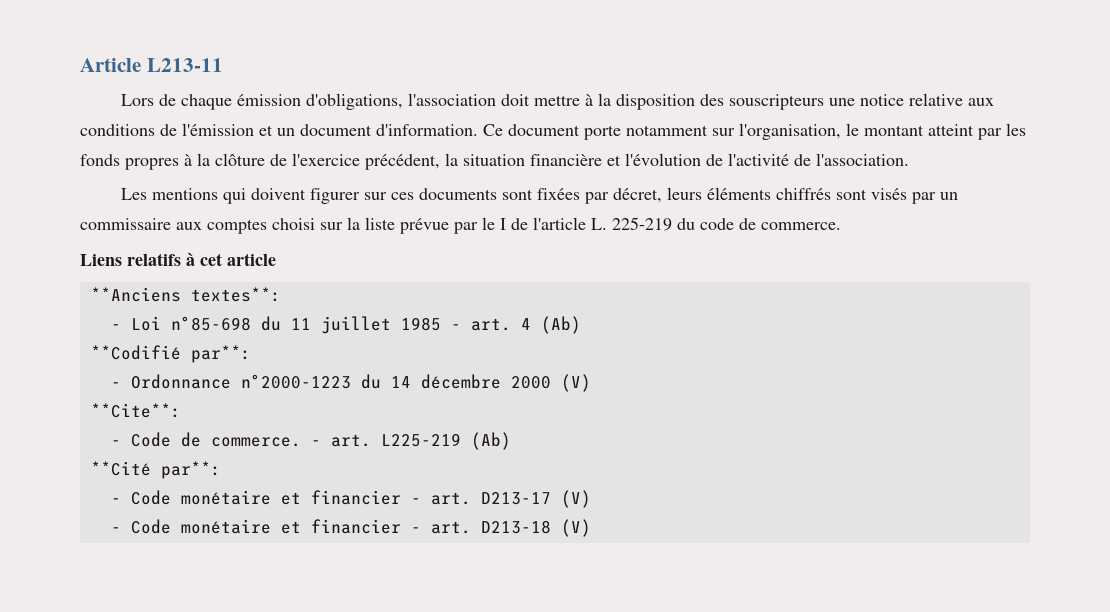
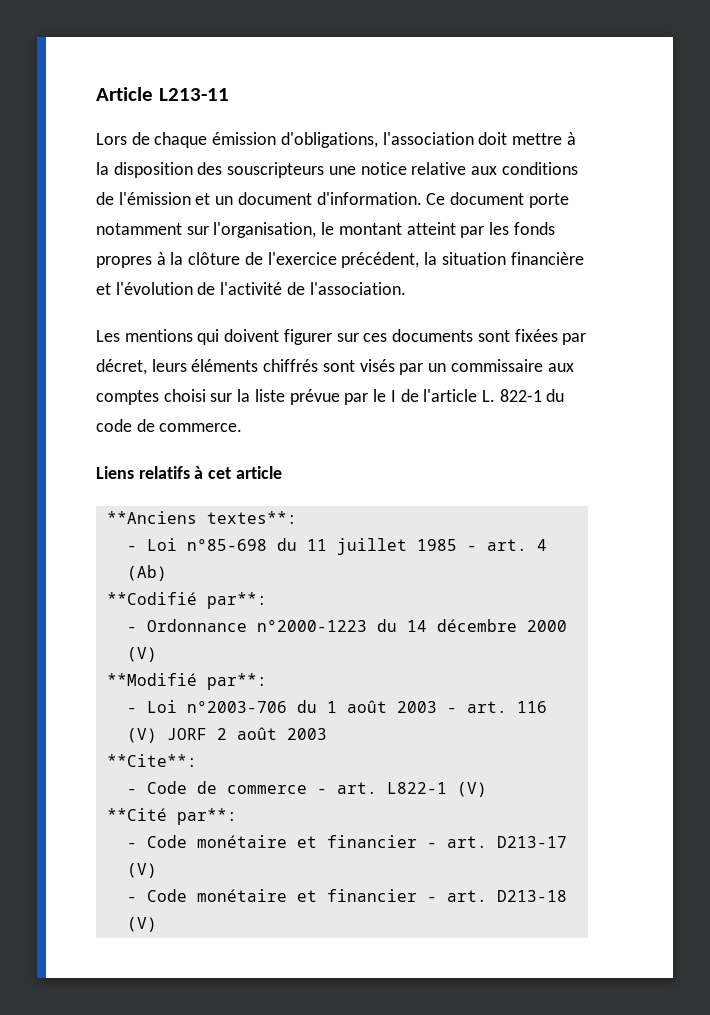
[612,217,672,231] 225-219 -> [499,389,542,402] 822-1
(591, 383) none -> [106,673,267,690] [126,700,547,713] [126,727,327,743] // **Modifié par**: // - Loi n°2003-706 du 1 août 2003 - art. 116 (V) JORF 2 août 2003
[210,432,511,450] commerce. - art. L225-219 (Ab) -> [226,782,487,797] commerce - art. L822-1 (V)

